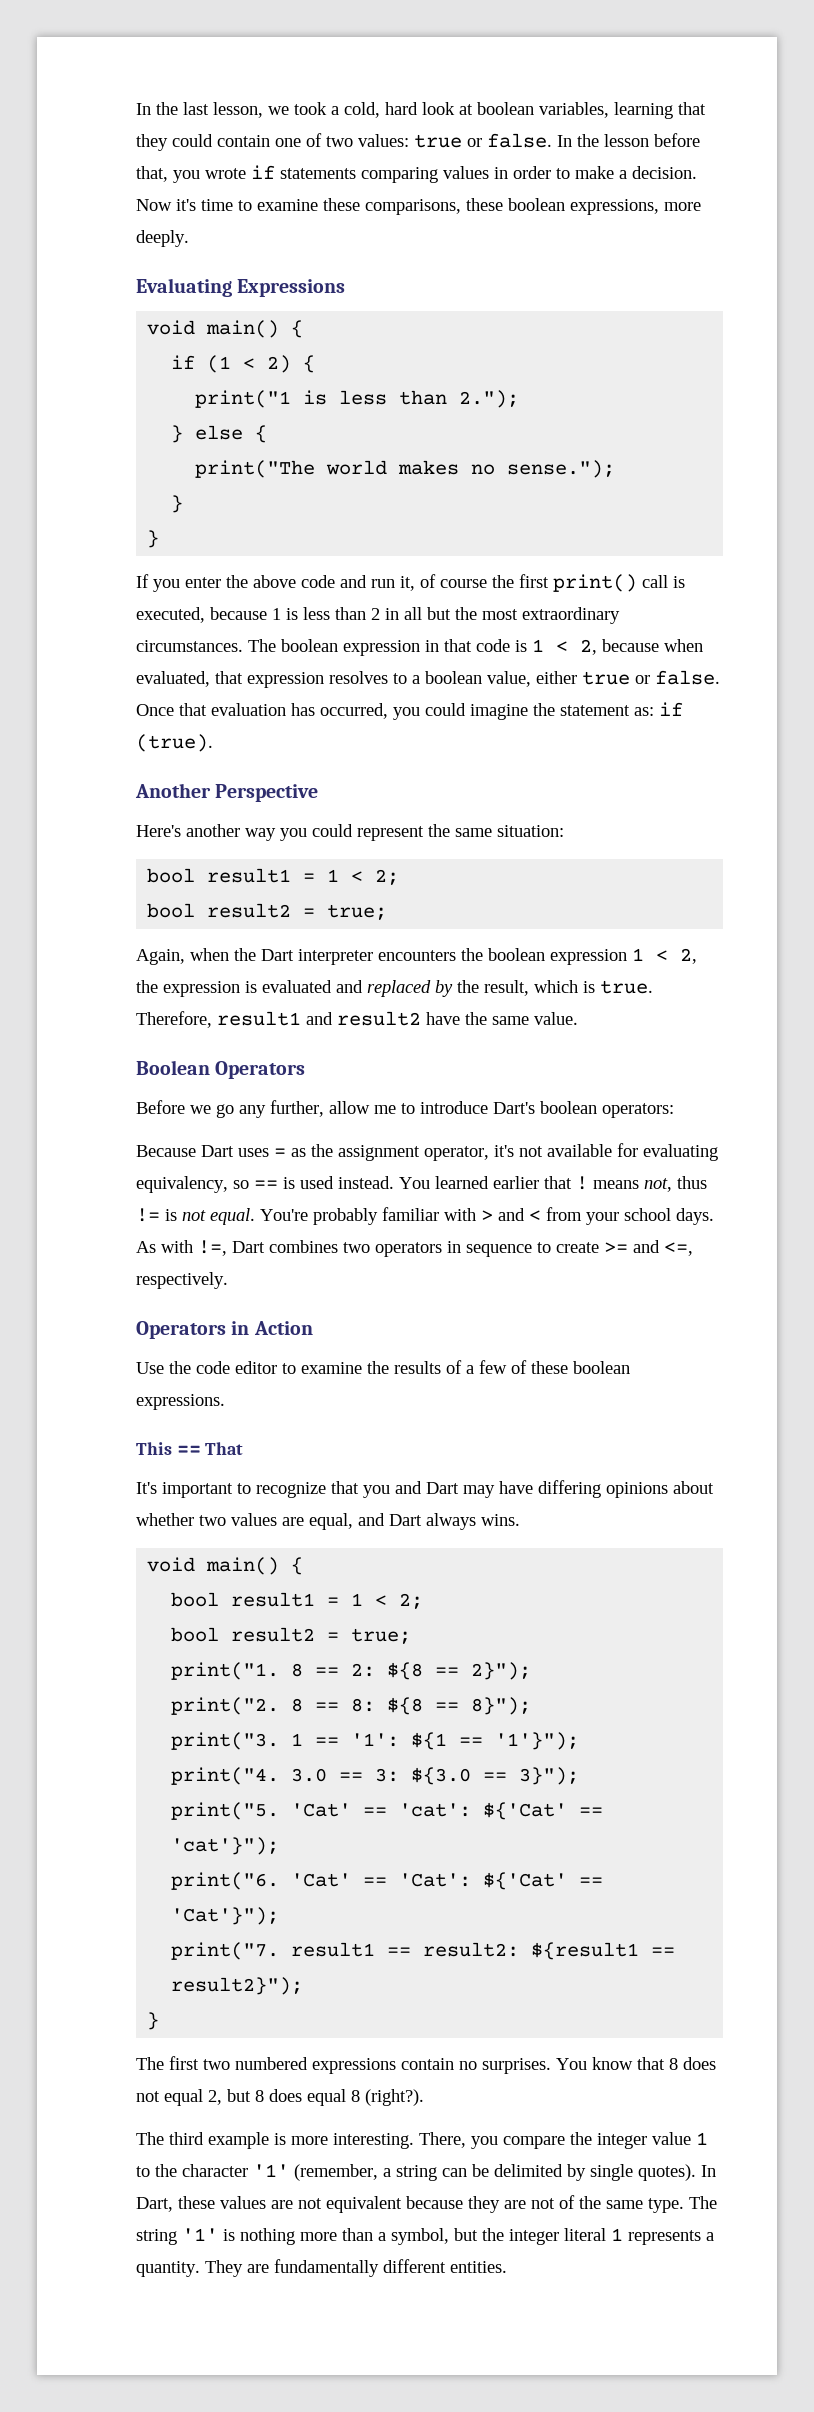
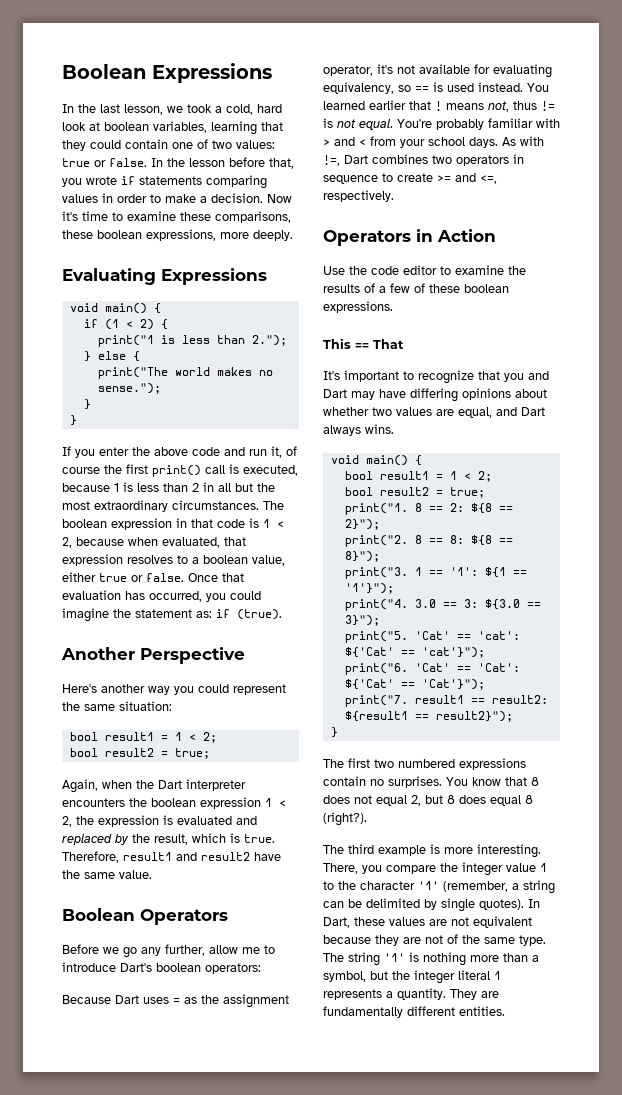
(136, 109) none -> [62,63,272,83] Boolean Expressions //

